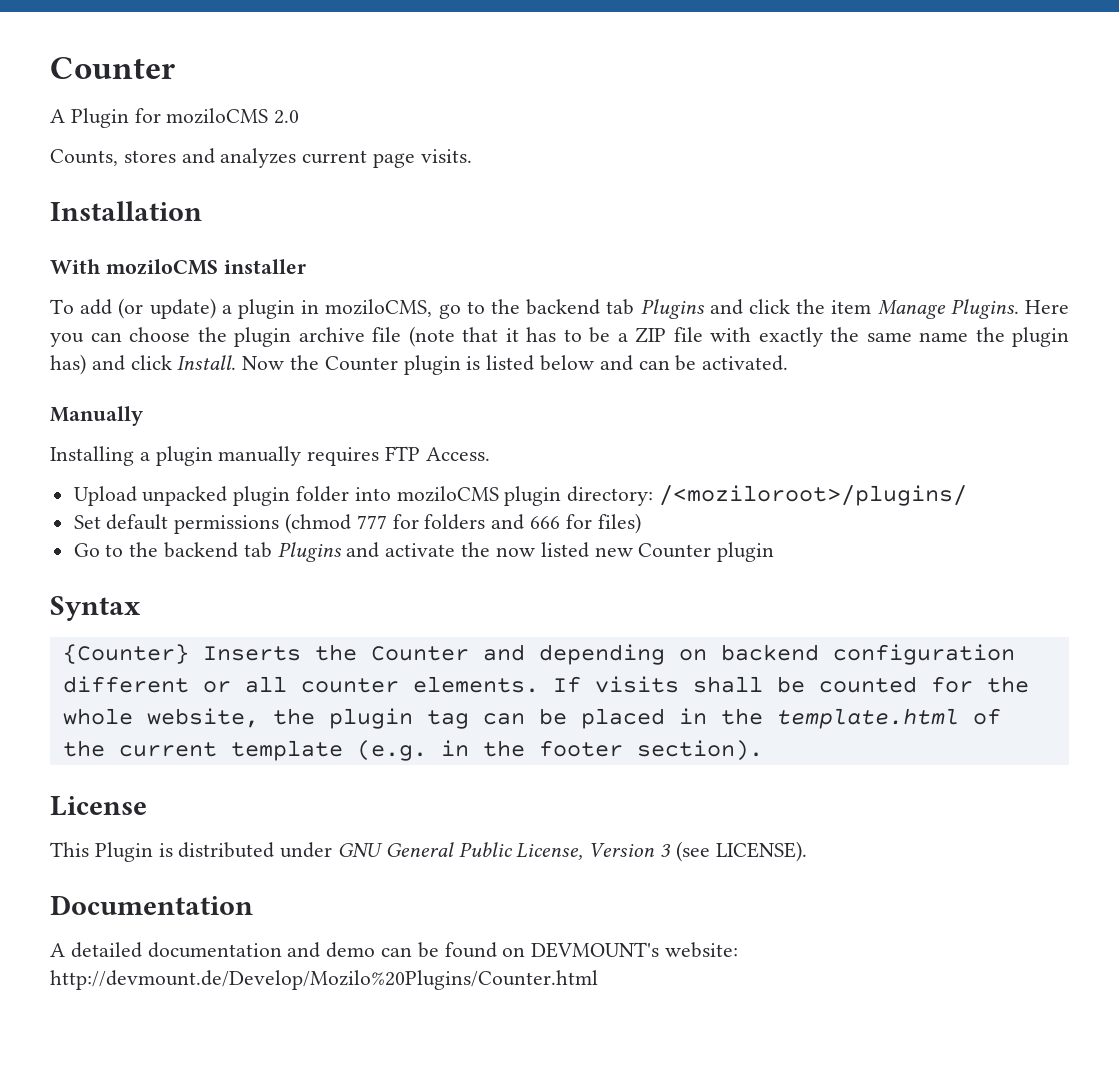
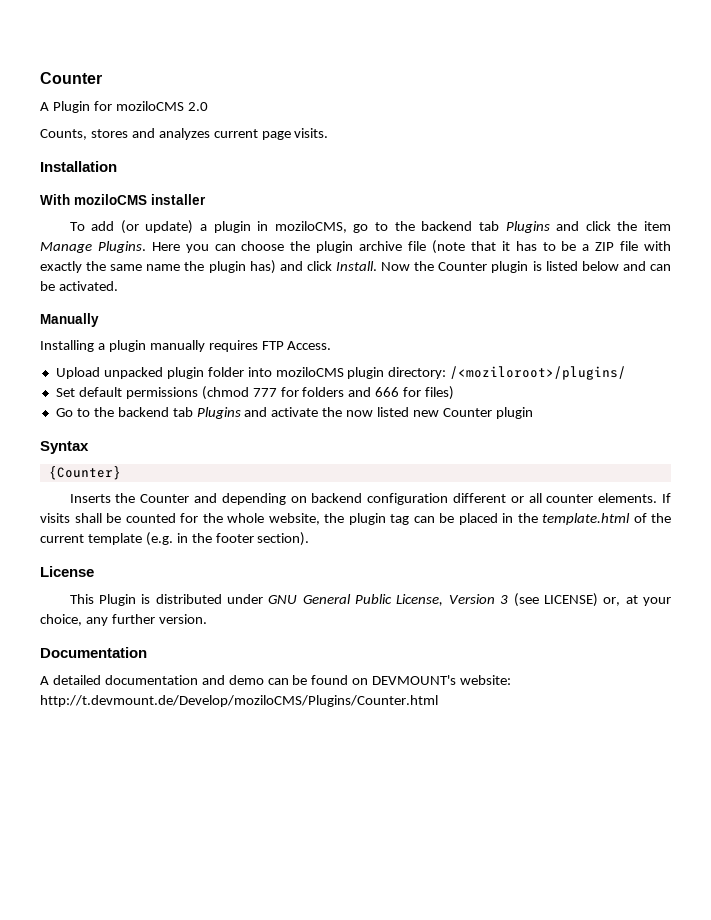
(189, 654) none -> (121, 473) //
[715,841,807,862] LICENSE). -> [543,593,671,607] [40,614,207,626] LICENSE) or, at your choice, any further version.
[50,970,598,990] http://devmount.de/Develop/Mozilo%20Plugins/Counter.html -> [40,695,438,707] http://t.devmount.de/Develop/moziloCMS/Plugins/Counter.html

